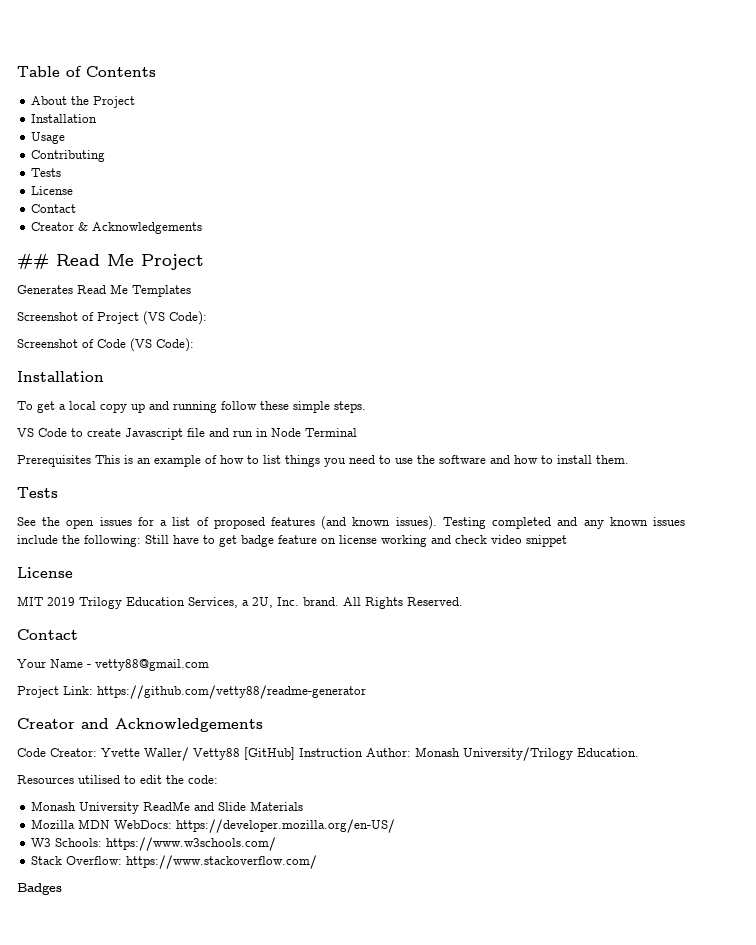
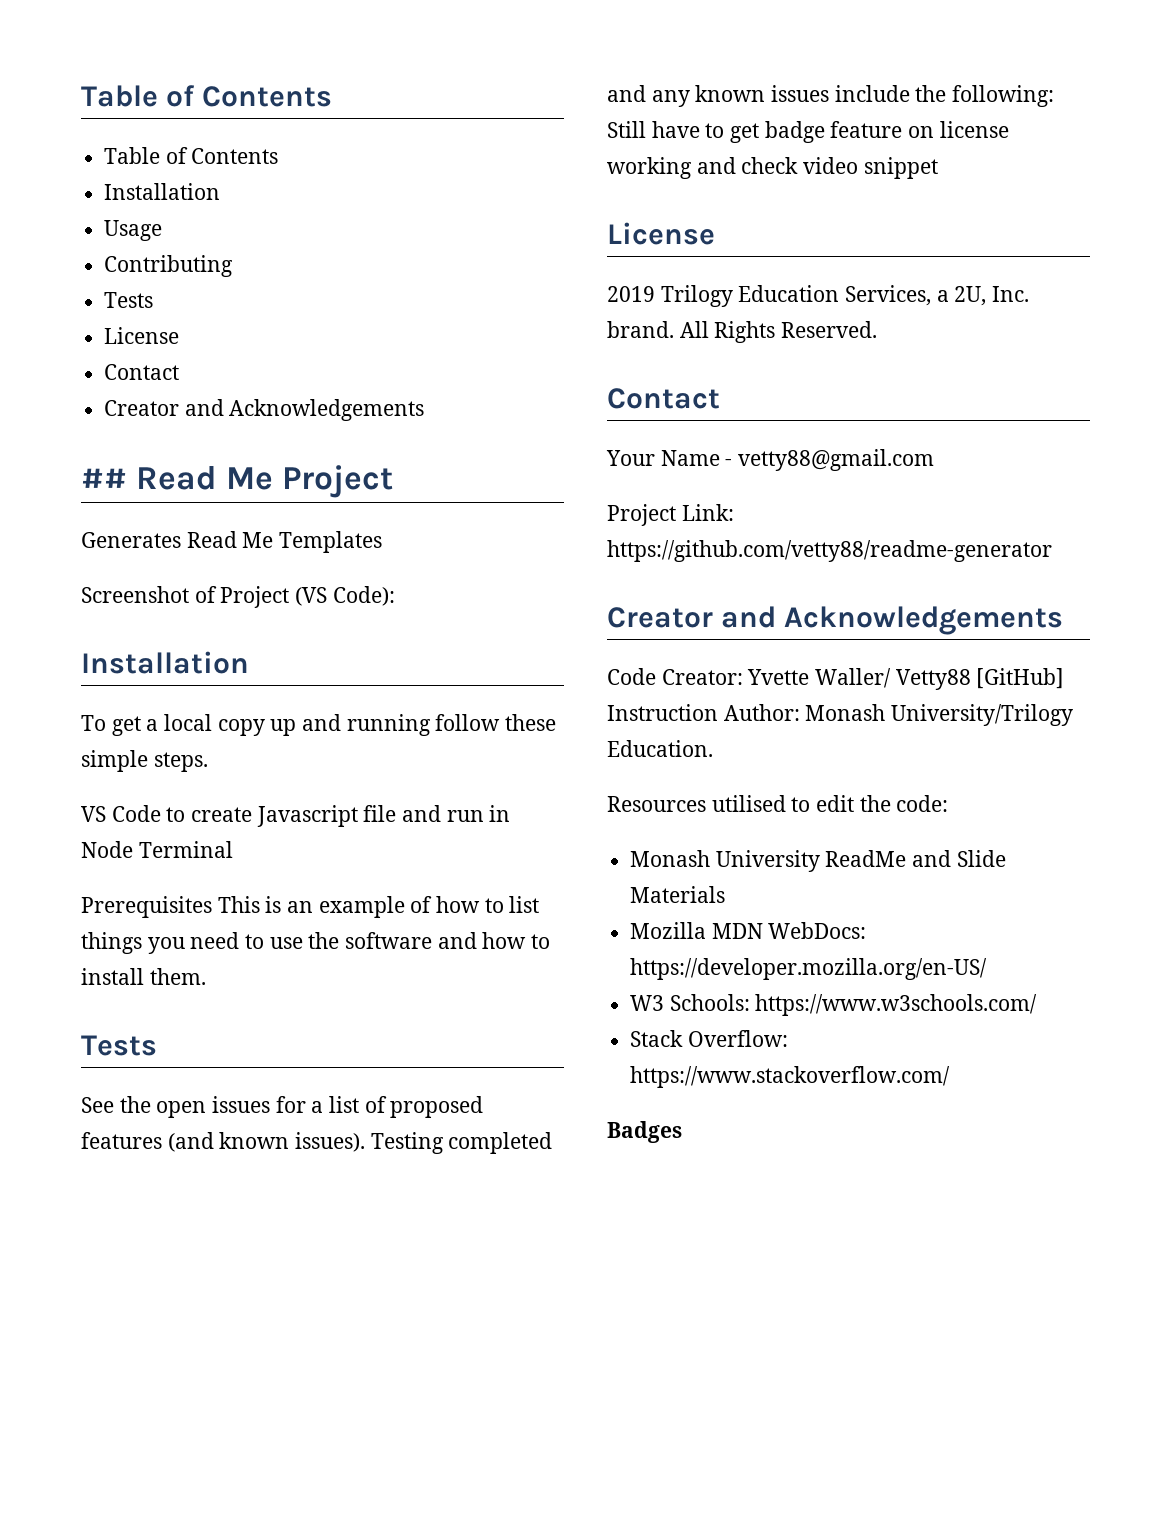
[17,66,156,77] [31,96,136,108] Table of Contents // About the Project -> [81,85,333,107] [104,147,279,164] Table of Contents // Table of Contents
[78,222,89,231] & -> [184,399,224,416] and
[17,338,194,352] // Screenshot of Code (VS Code): -> (395, 596) none
[17,596,43,606] MIT -> (715, 233) none

